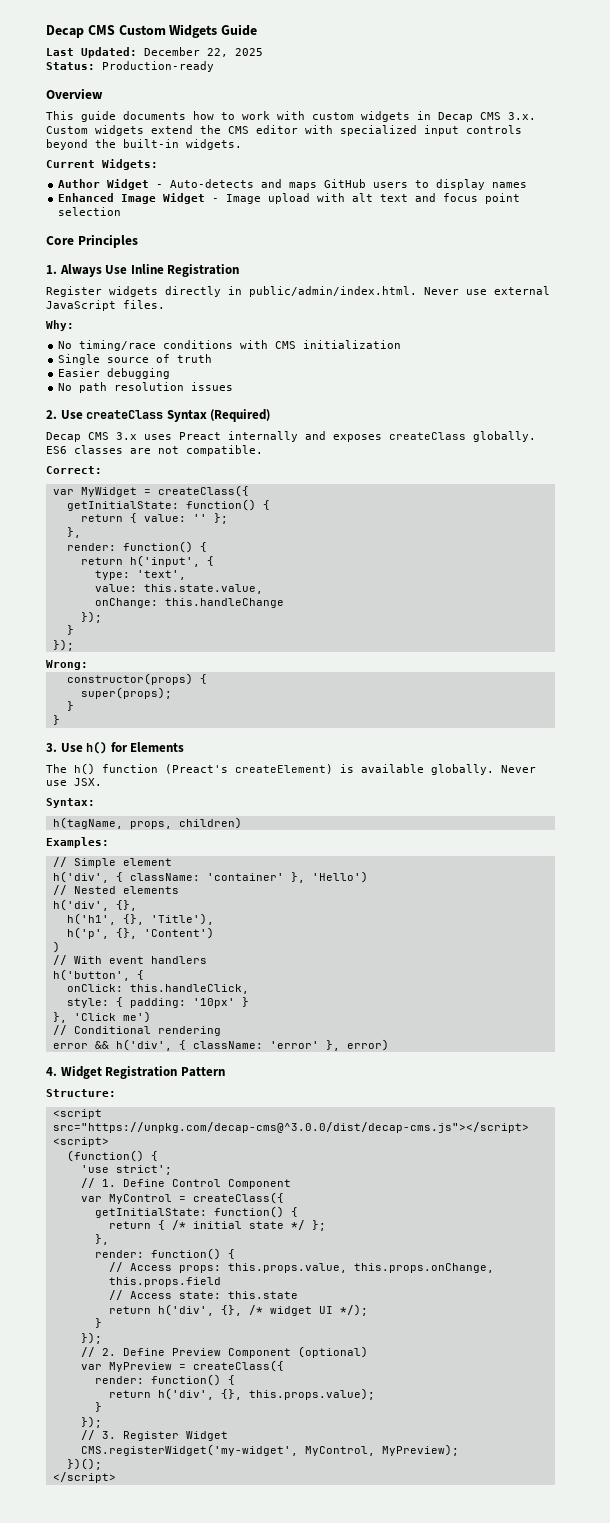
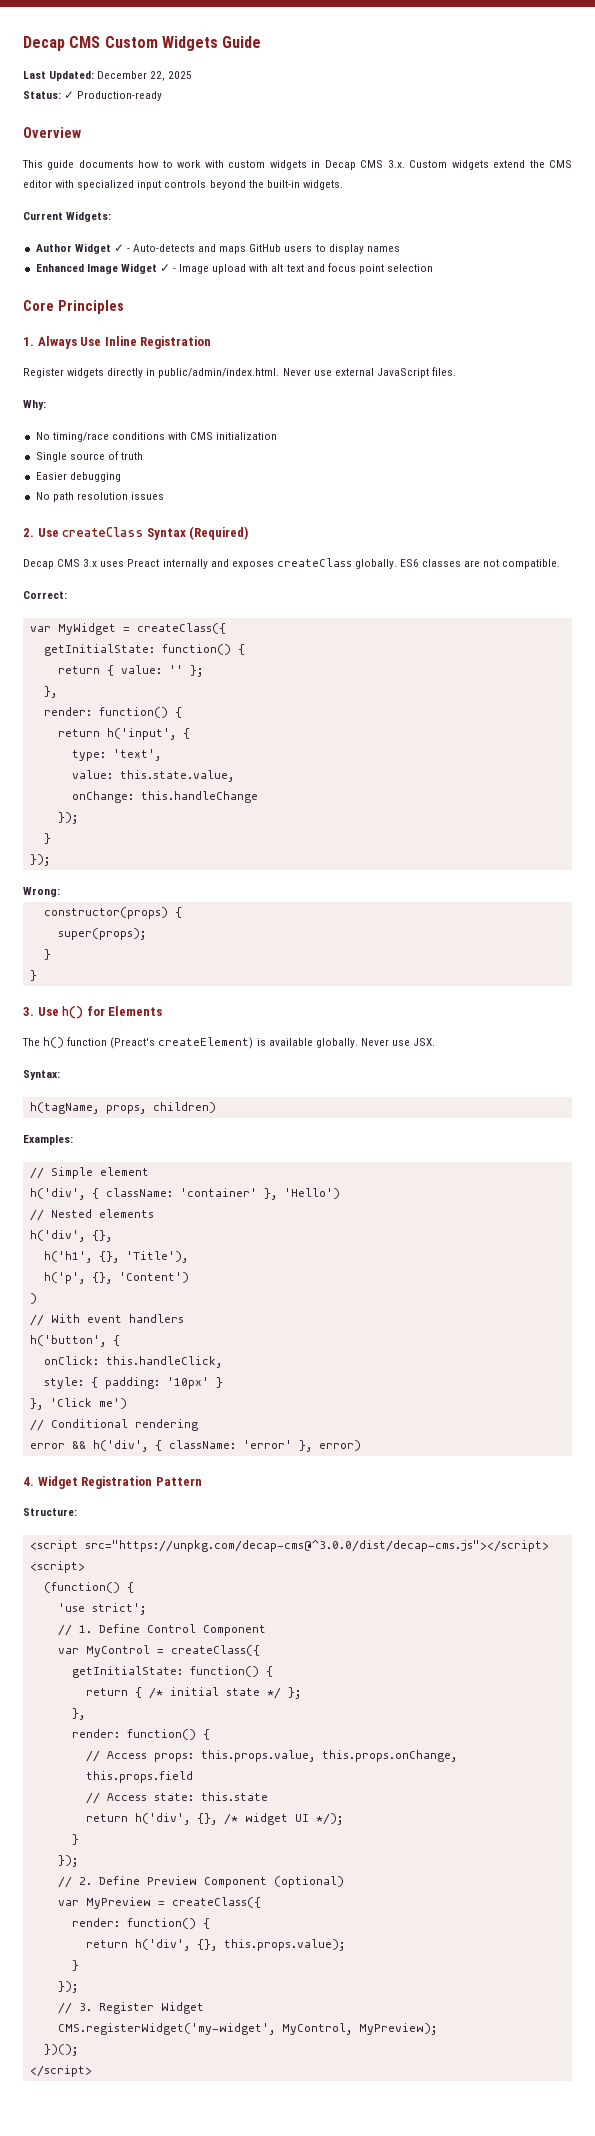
(95, 66) none -> [64,91,75,99] ✓
(150, 184) none -> [113,244,124,252] ✓
(206, 198) none -> [159,264,170,272] ✓

